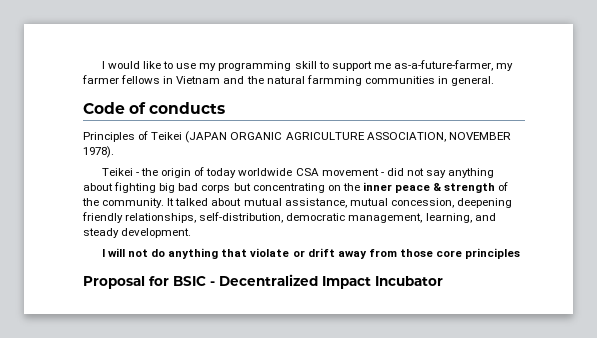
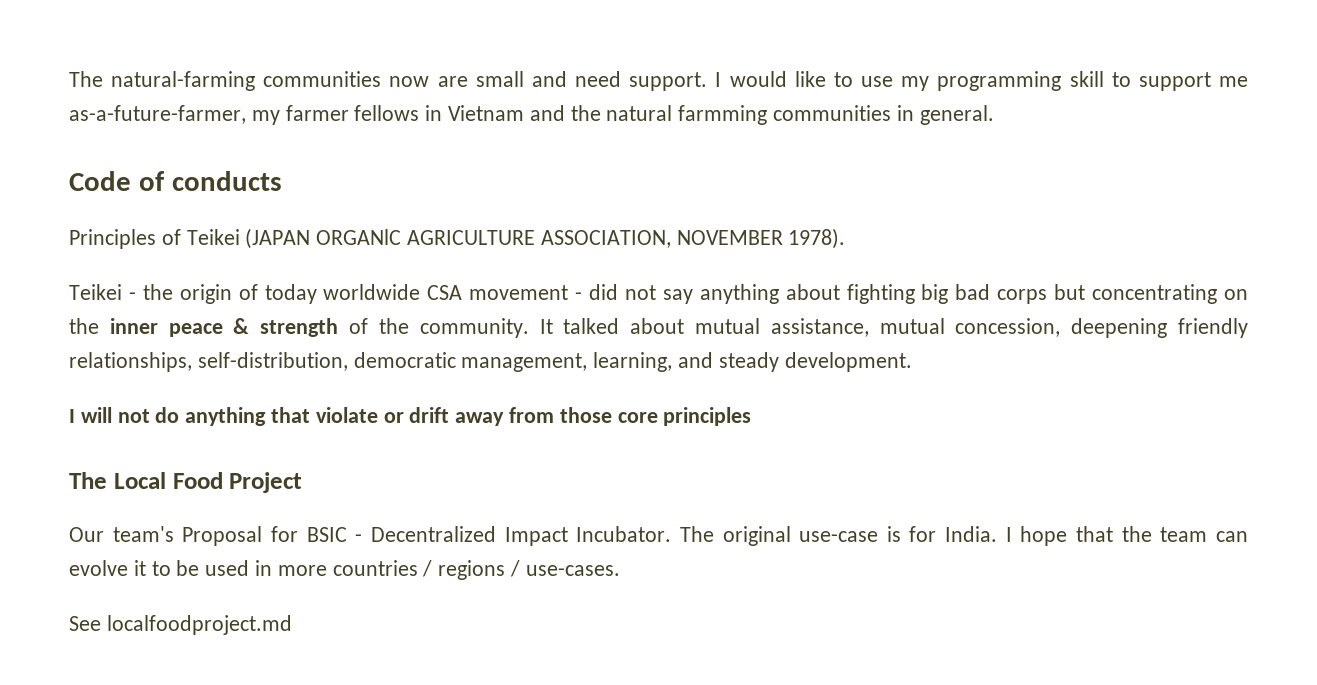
(101, 65) none -> [69,71,708,91] The natural-farming communities now are small and need support.
(521, 253) none -> [69,472,303,493] [69,526,174,542] The Local Food Project // Our team's
[375,276,443,286] Incubator -> [576,526,1248,546] [69,560,620,580] [69,615,292,635] Incubator. The original use-case is for India. I hope that the team can evolve it to be used in more countries / regions / use-cases. // See localfoodproject.md

